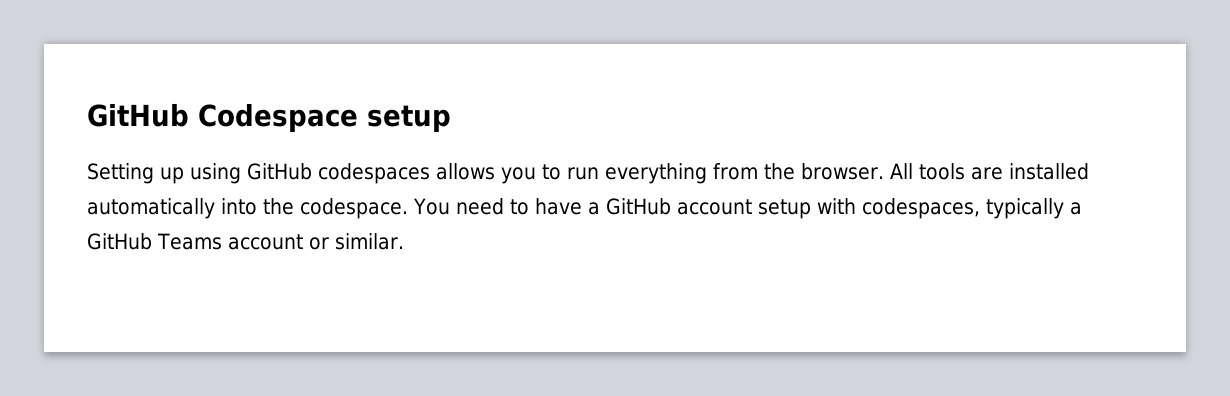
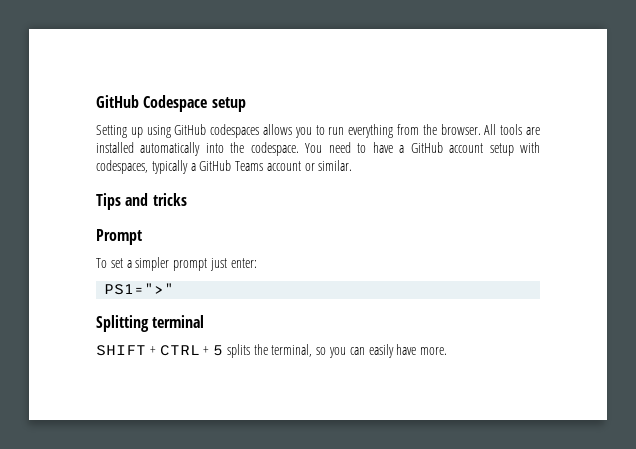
(404, 241) none -> [96,193,187,210] [96,229,142,245] [96,257,257,271] [104,283,175,295] [96,315,205,332] [96,344,448,358] // Tips and tricks // Prompt // To set a simpler prompt just enter: // PS1=">" // Splitting terminal // SHIFT + CTRL + 5 splits the terminal, so you can easily have more.

